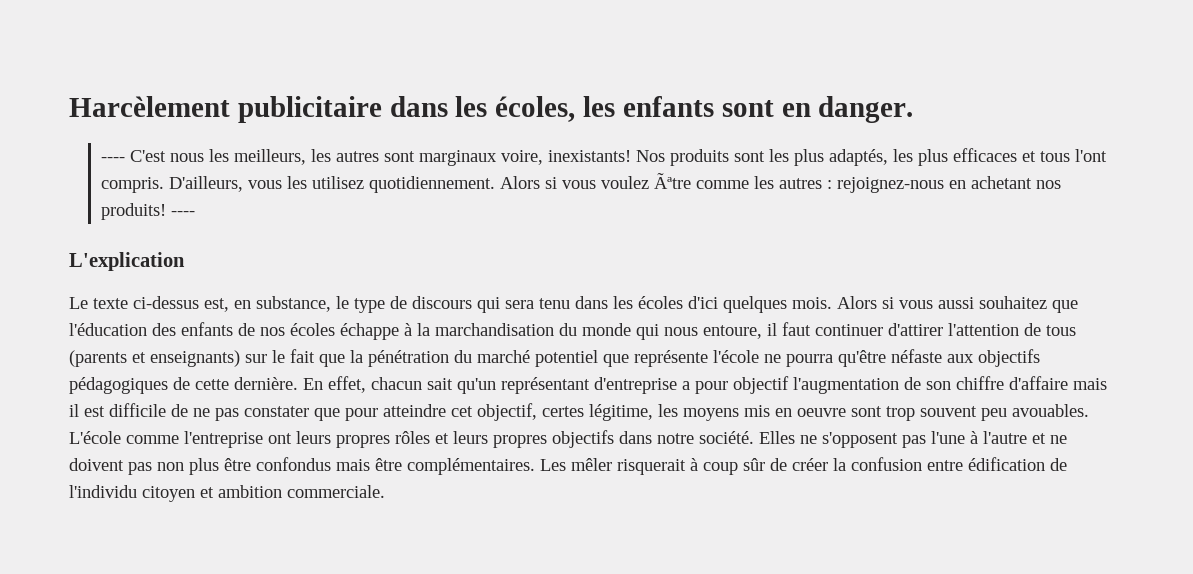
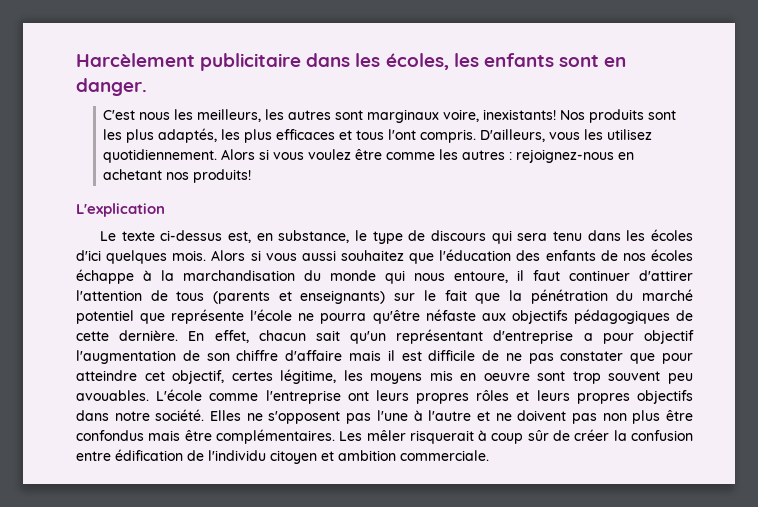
[100,157,125,162] ---- -> (147, 87) none
[653,173,691,189] Ãªtre -> [355,149,383,160] être
[170,211,195,216] ---- -> (252, 176) none

